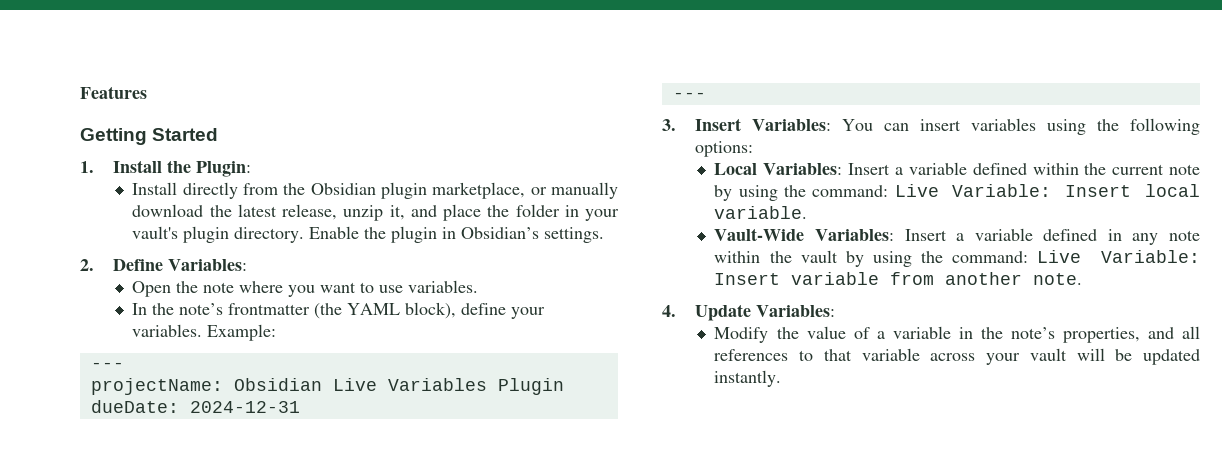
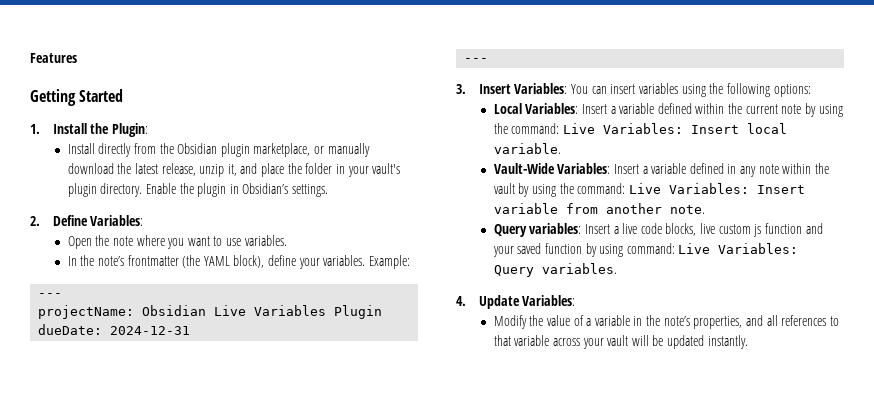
[952,184,1052,197] Variable: -> [602,123,683,134] Variables:
[1101,250,1200,263] Variable: -> [668,183,749,194] Variables:
(1083, 279) none -> [493,223,823,237] [492,243,799,257] [493,263,617,277] // Query variables: Insert a live code blocks, live custom js function and your saved function by using command: Live Variables: Query variables.

